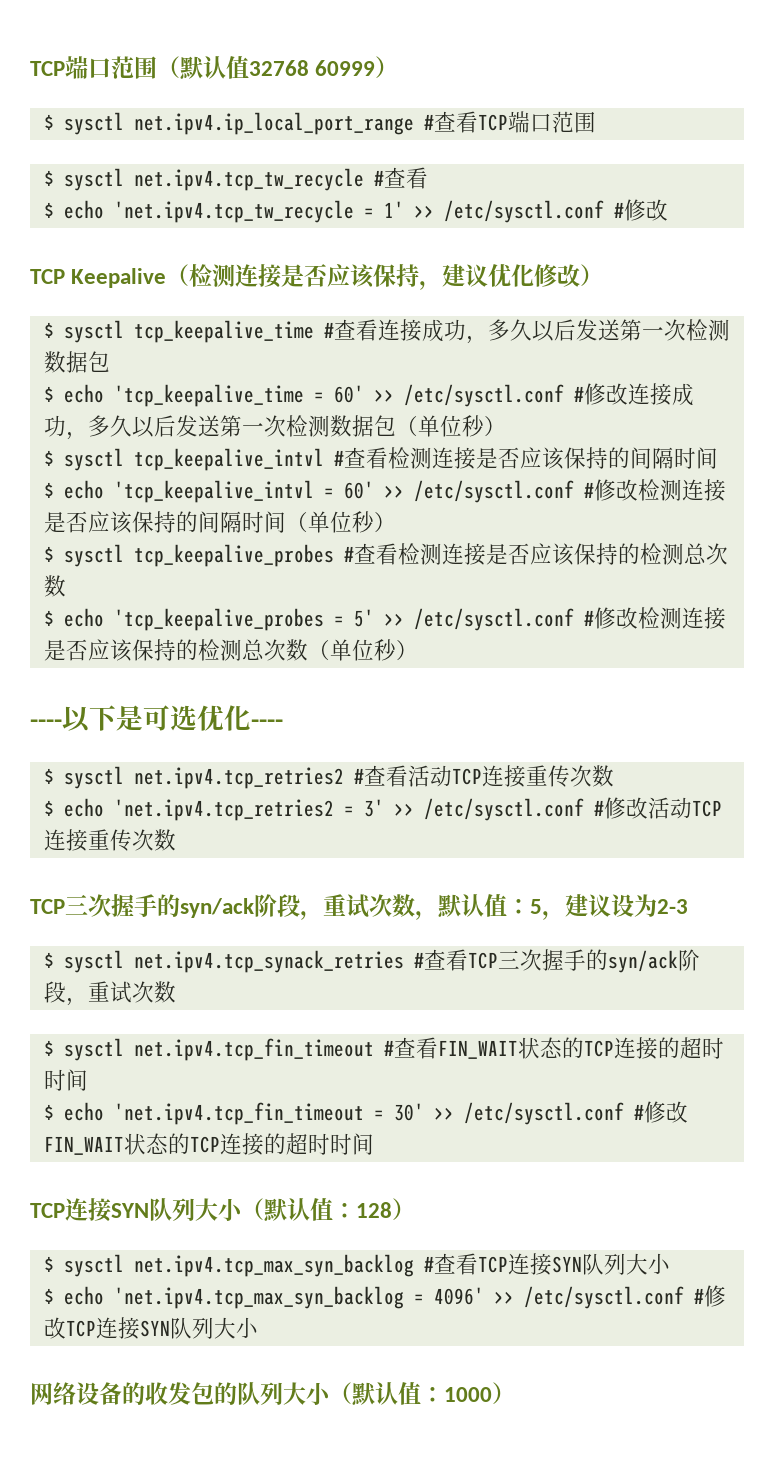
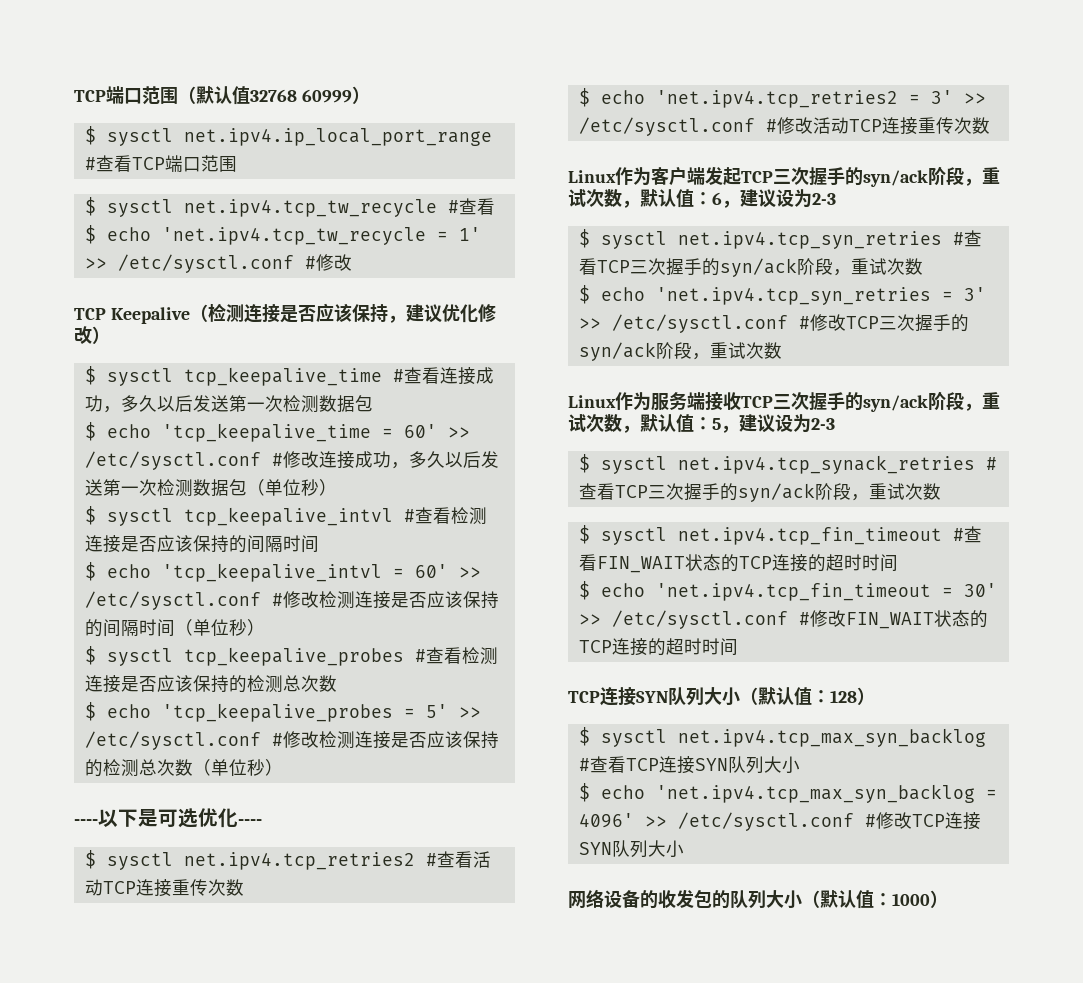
(176, 840) none -> [568,166,1000,187] [568,189,836,208] [578,229,982,249] [578,258,923,277] [578,285,986,305] [578,314,969,333] [578,342,782,361] [568,392,741,411] Linux作为客户端发起TCP三次握手的syn/ack阶段，重试次数，默认值：6，建议设为2-3 // $ sysctl net.ipv4.tcp_syn_retries #查看TCP三次握手的syn/ack阶段，重试次数 // $ echo 'net.ipv4.tcp_syn_retries = 3' >> /etc/sysctl.conf #修改TCP三次握手的syn/ack阶段，重试次数 // Linux作为服务端接收

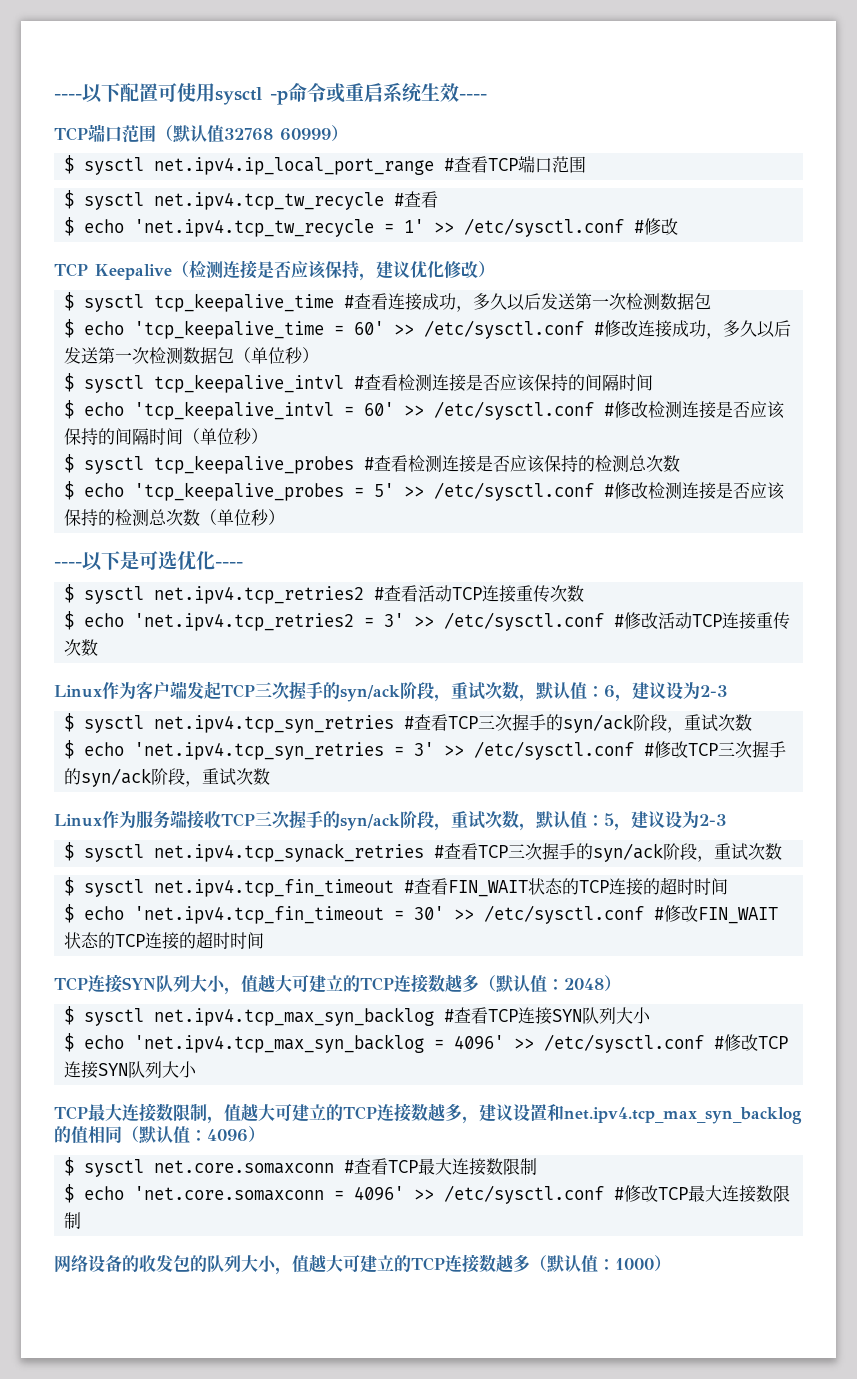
(74, 96) none -> [54,82,487,105] ----以下配置可使用sysctl -p命令或重启系统生效---- //
[740,687,857,706] （默认值：128 -> [224,974,604,995] ，值越大可建立的TCP连接数越多（默认值：2048
(684, 849) none -> [54,1103,802,1124] [54,1126,265,1144] [64,1157,538,1177] [64,1184,791,1204] [64,1212,82,1229] // TCP最大连接数限制，值越大可建立的TCP连接数越多，建议设置和net.ipv4.tcp_max_syn_backlog的值相同（默认值：4096） // $ sysctl net.core.somaxconn #查看TCP最大连接数限制 // $ echo 'net.core.somaxconn = 4096' >> /etc/sysctl.conf #修改TCP最大连接数限制
(802, 899) none -> [275,1254,530,1275] ，值越大可建立的TCP连接数越多

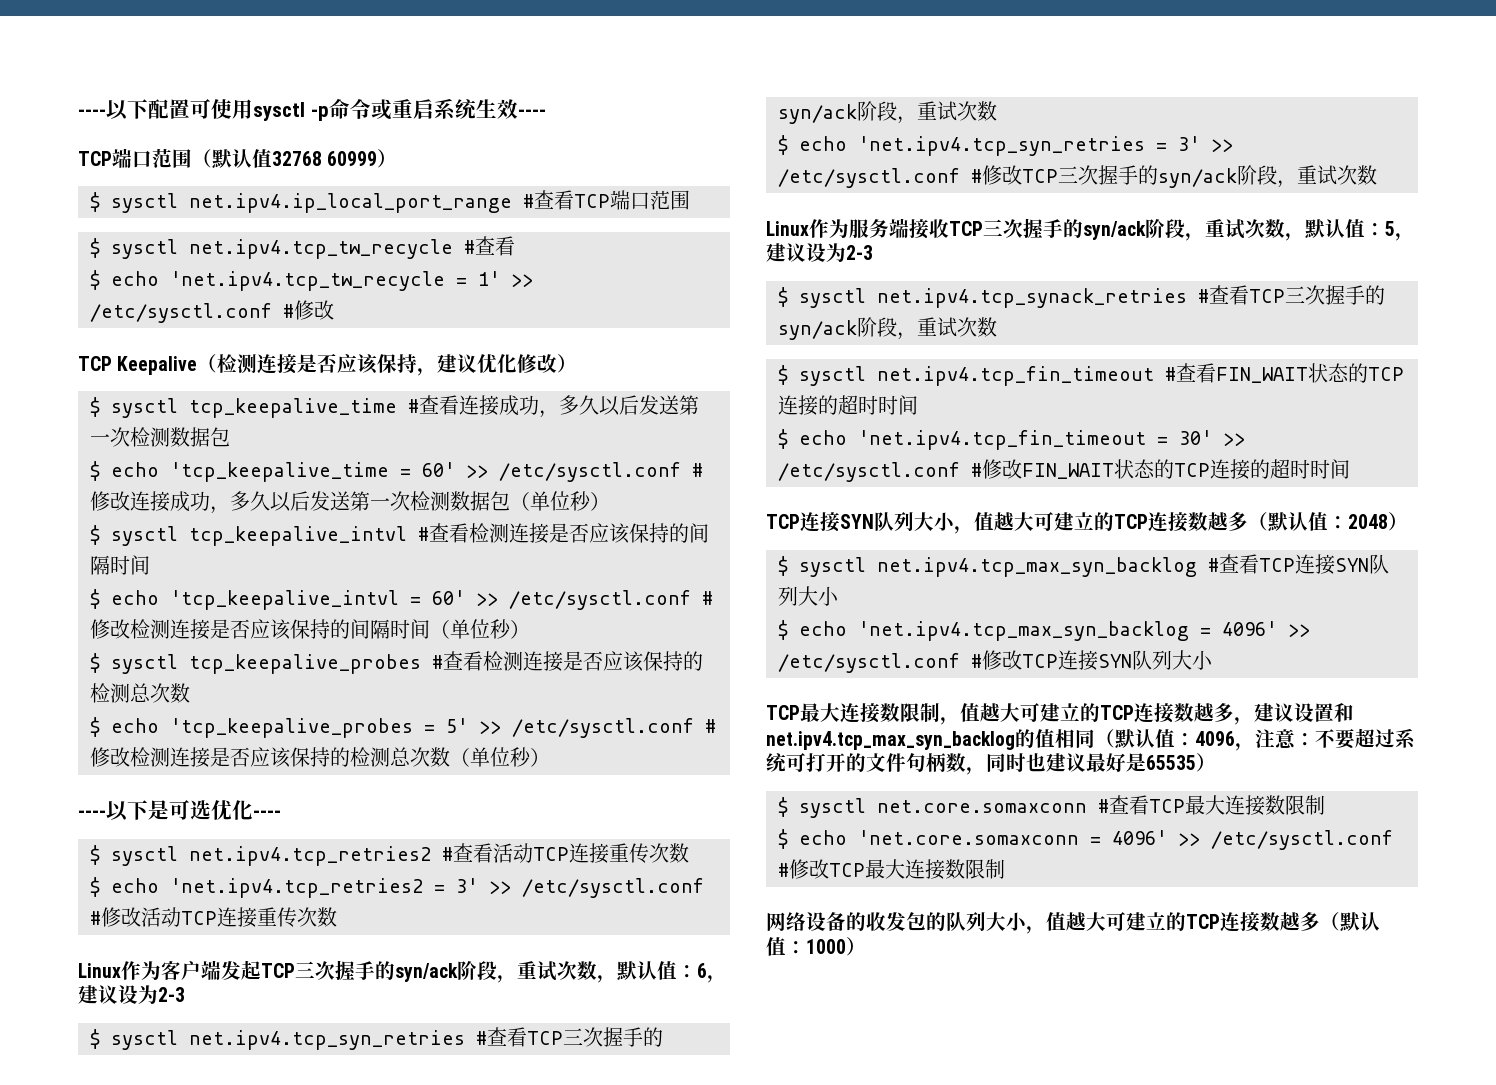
(248, 1135) none -> [1235,728,1415,751] [766,753,1196,775] ，注意：不要超过系统可打开的文件句柄数，同时也建议最好是65535

